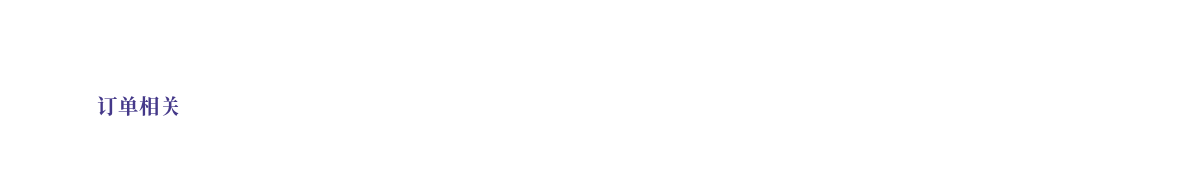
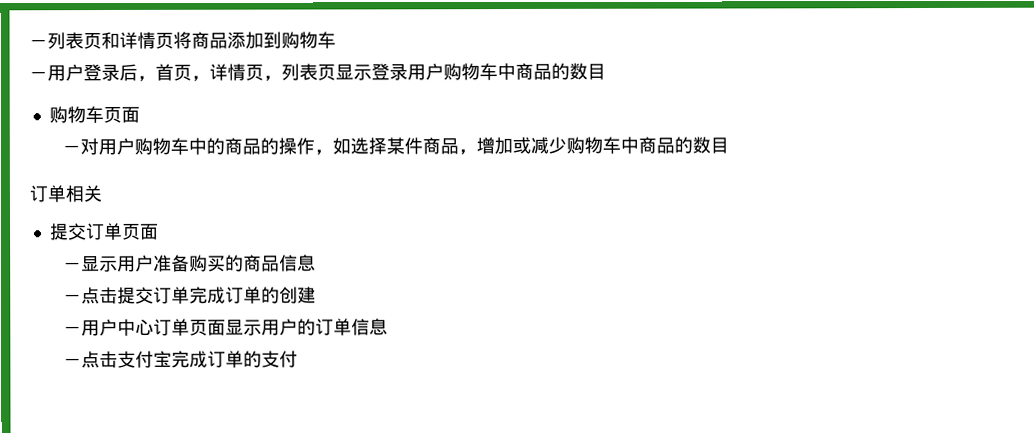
[97,96,181,116] 订单相关 -> [29,31,336,50] [29,62,606,82] [48,106,140,124] [62,136,730,156] [29,185,102,203] [49,222,159,241] [63,254,317,273] [63,286,317,305] [63,318,389,337] [63,350,299,369] －列表页和详情页将商品添加到购物车 // －用户登录后，首页，详情页，列表页显示登录用户购物车中商品的数目 // 购物车页面 // －对用户购物车中的商品的操作，如选择某件商品，增加或减少购物车中商品的数目 // 订单相关 // 提交订单页面 // －显示用户准备购买的商品信息 // －点击提交订单完成订单的创建 // －用户中心订单页面显示用户的订单信息 // －点击支付宝完成订单的支付

